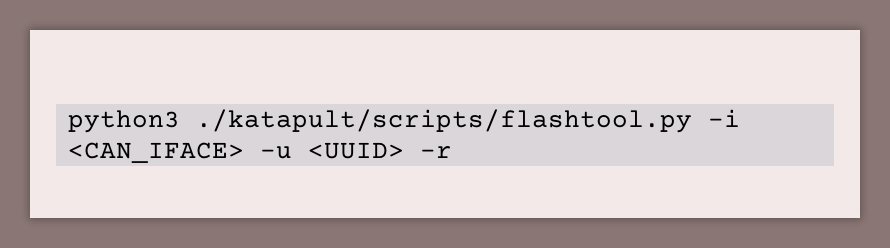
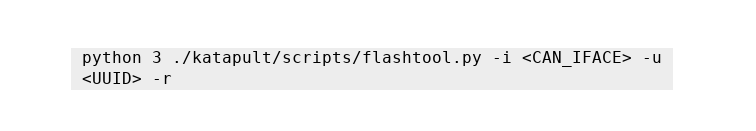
[68,110,181,133] python3 -> [81,51,162,66] python 3

